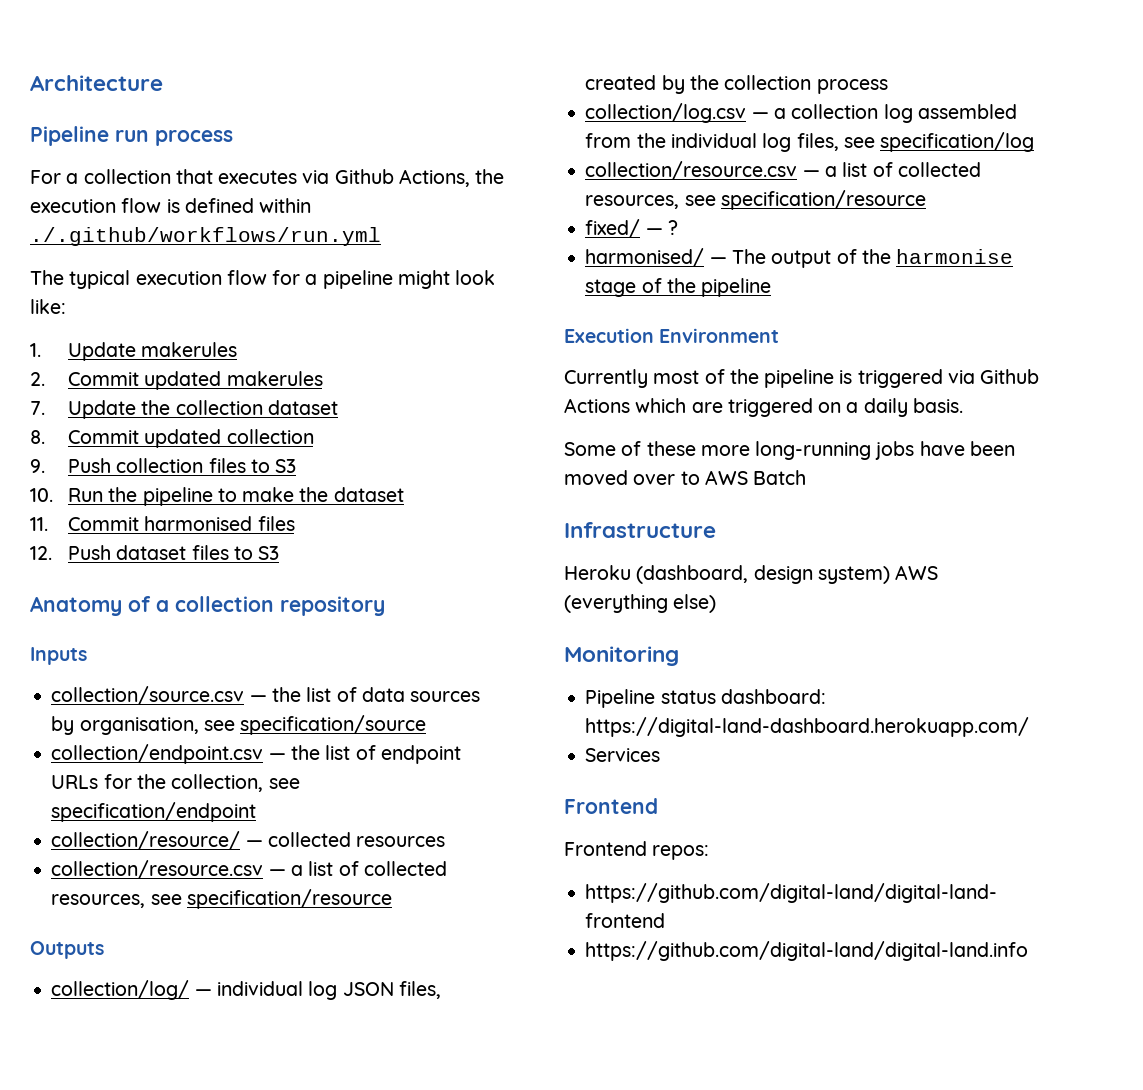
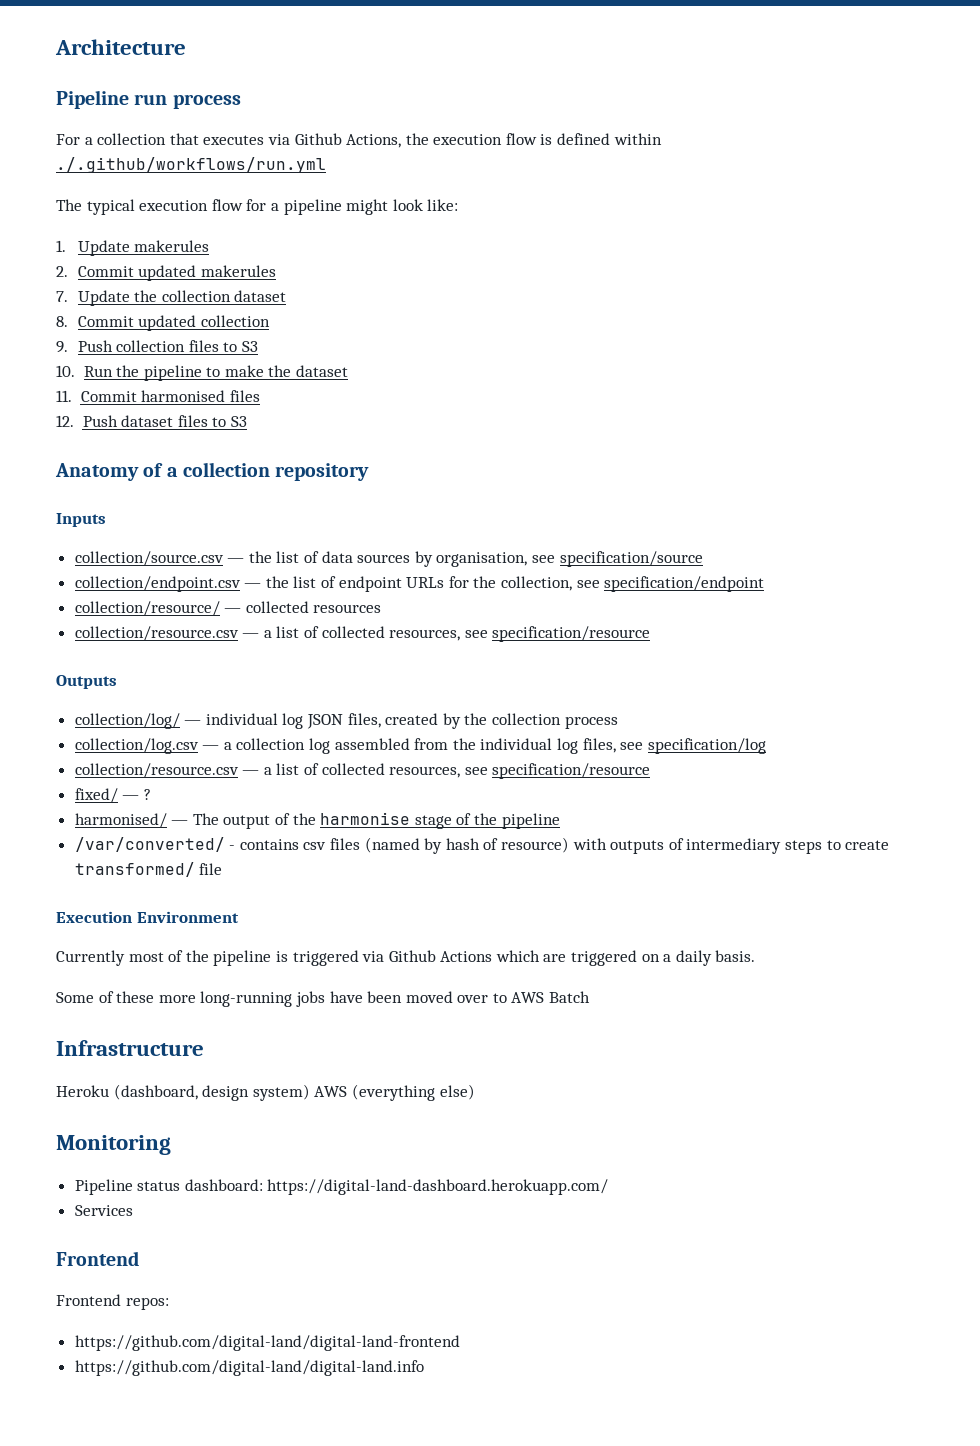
(772, 287) none -> [74,837,890,854] [74,862,223,877] // /var/converted/ - contains csv files (named by hash of resource) with outputs of intermediary steps to create transformed/ file

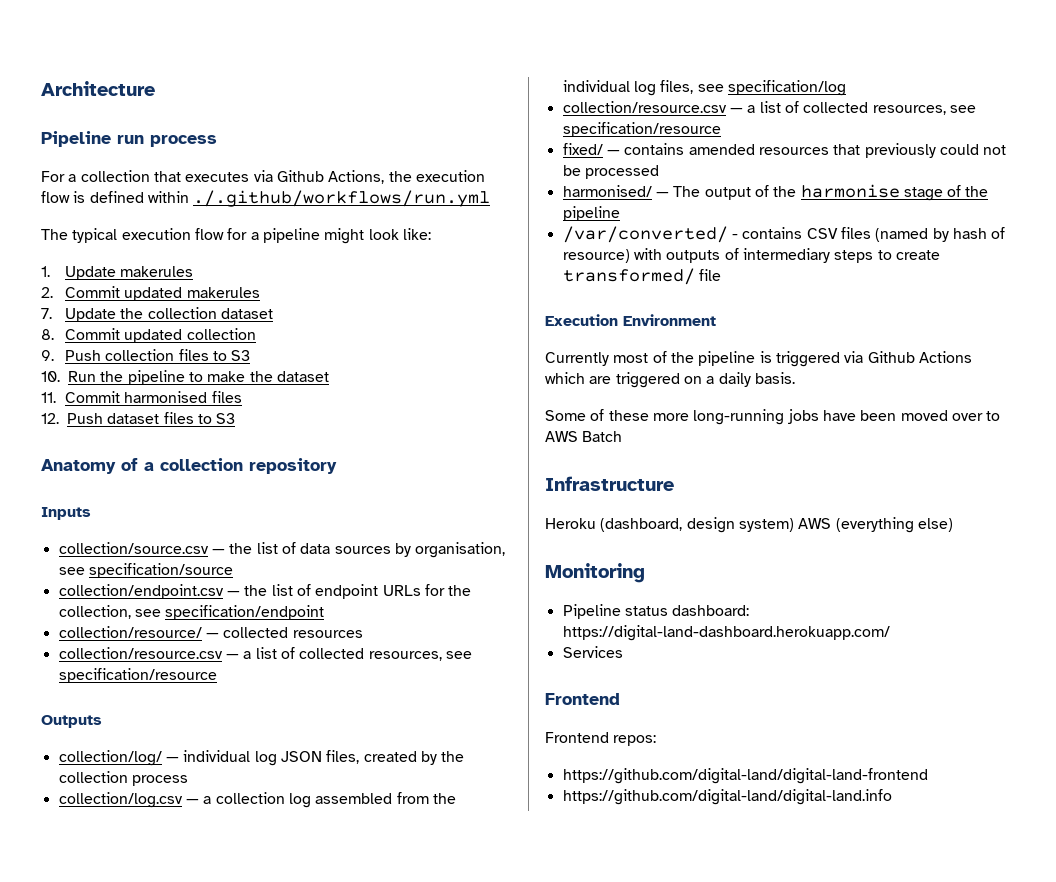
[143,789,151,800] ? -> [624,143,1007,158] [562,165,659,179] contains amended resources that previously could not be processed
[303,842,327,850] csv -> [806,228,838,239] CSV

